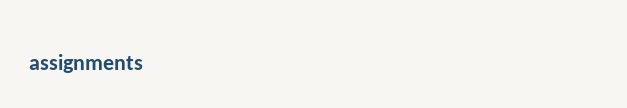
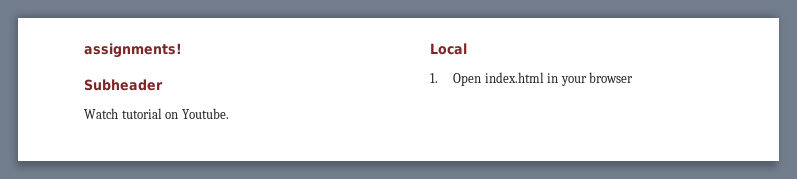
[29,54,143,73] assignments -> [84,43,182,58] [84,79,163,91] [84,108,229,119] [430,43,467,55] [430,72,634,86] assignments! // Subheader // Watch tutorial on Youtube. // Local // 1. Open index.html in your browser

